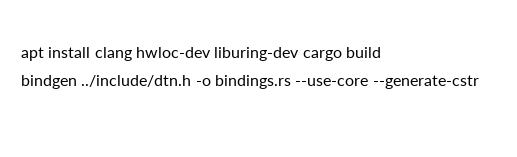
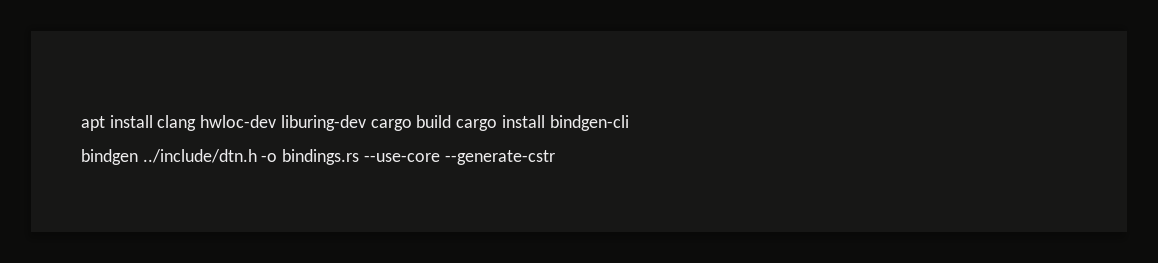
(381, 52) none -> [456,115,629,131] cargo install bindgen-cli

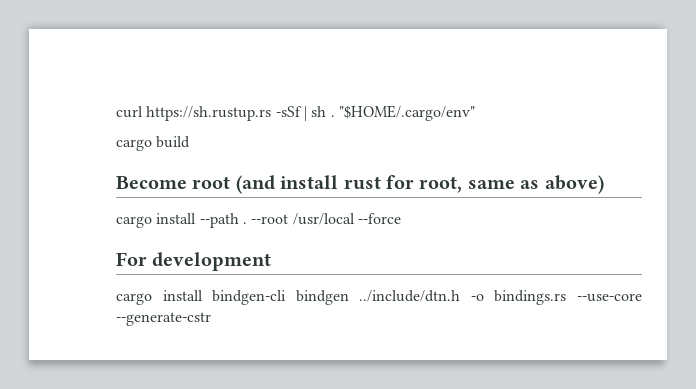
[81,115,452,131] apt install clang hwloc-dev liburing-dev cargo build -> [116,105,475,121] [116,136,191,151] [116,175,604,194] [116,213,401,228] [116,252,272,271] curl https://sh.rustup.rs -sSf | sh . "$HOME/.cargo/env" // cargo build // Become root (and install rust for root, same as above) // cargo install --path . --root /usr/local --force // For development //
(629, 123) // -> (287, 297) none

